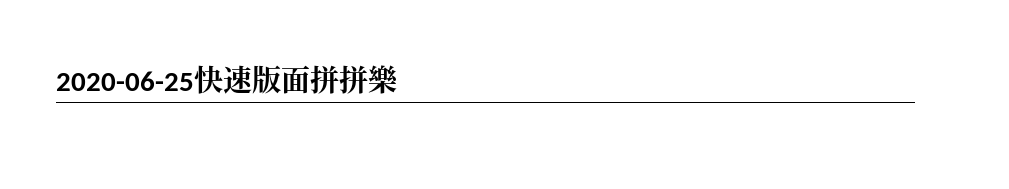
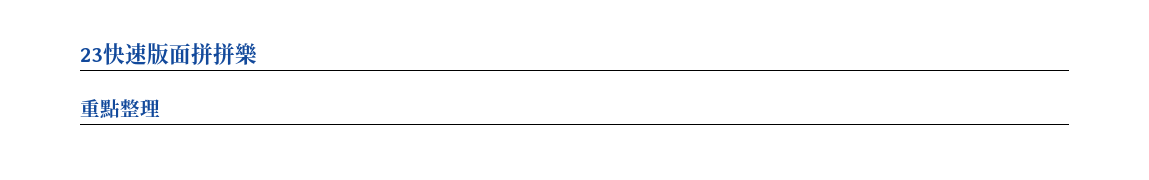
[56,71,194,91] 2020-06-25 -> [80,48,103,62] 23
(399, 79) none -> [80,99,160,119] // 重點整理

